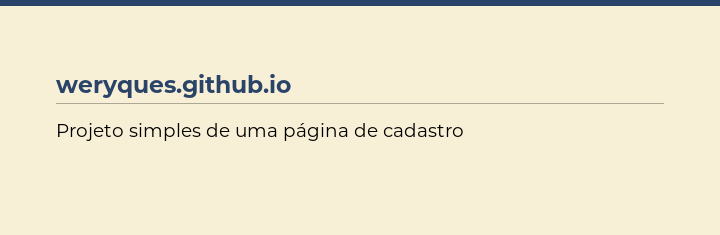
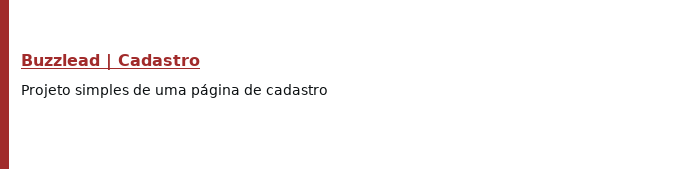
[56,74,291,98] weryques.github.io -> [21,54,200,70] Buzzlead | Cadastro

